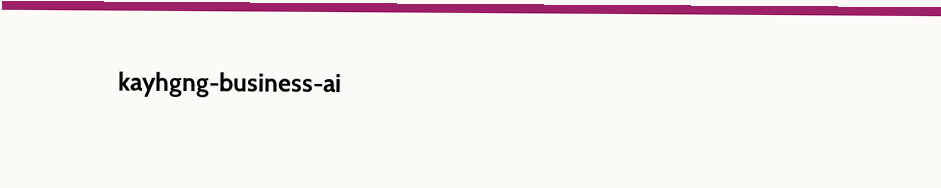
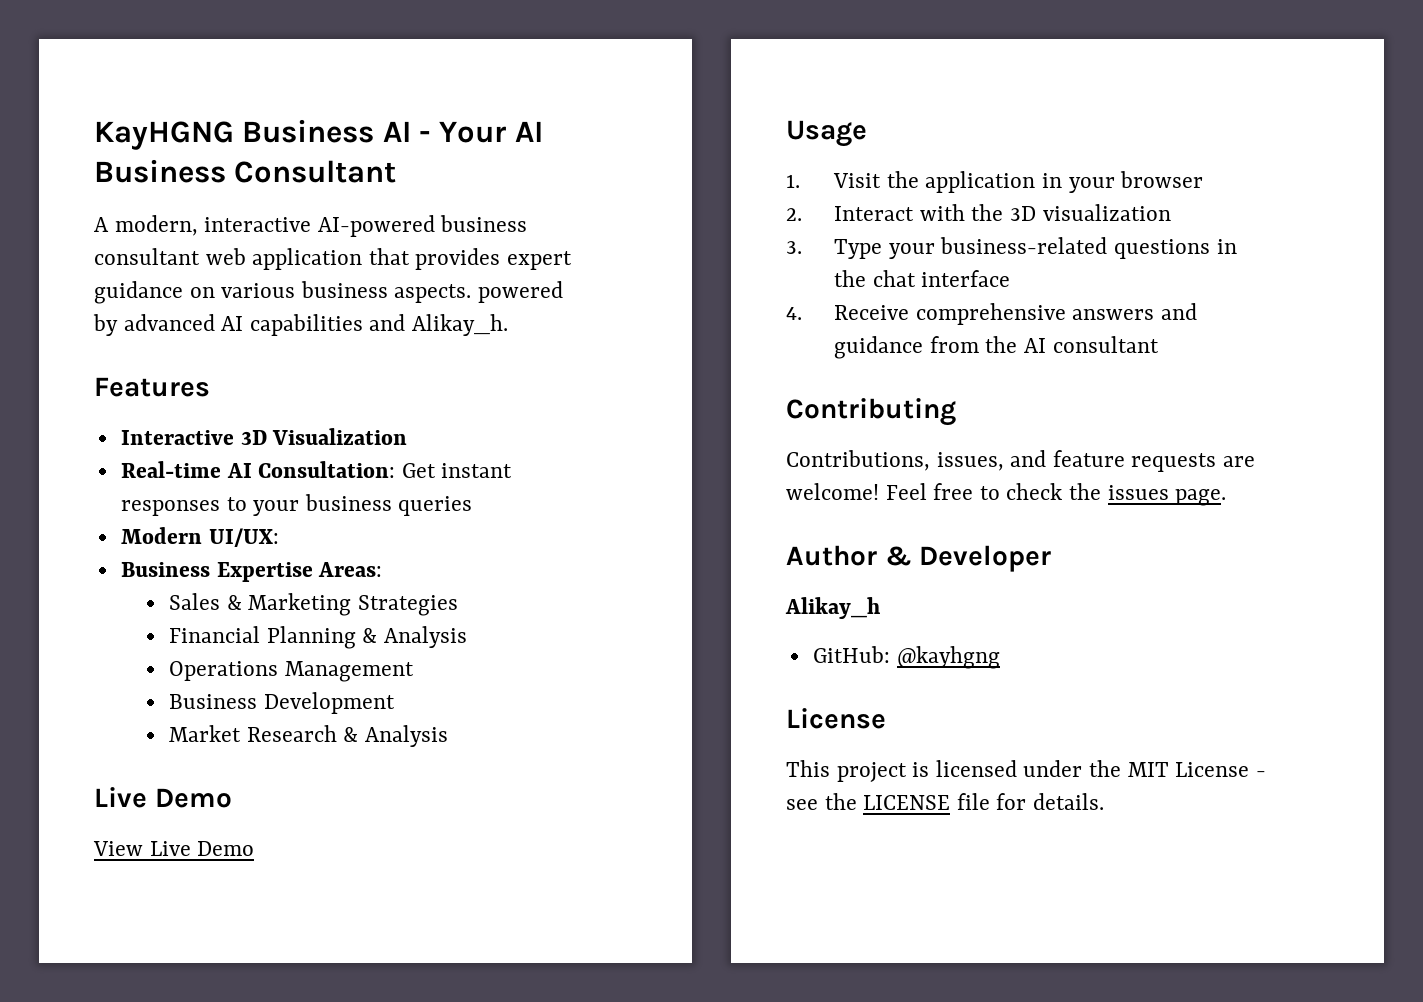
[117,71,342,99] kayhgng-business-ai -> [94,119,543,150] [94,159,397,183] [94,215,528,237] [94,248,573,270] [94,281,564,304] [93,314,509,336] [94,377,210,397] [120,428,408,445] [120,461,513,478] [120,494,473,516] [120,527,279,547] [120,562,383,582] [169,593,458,616] [169,626,467,649] [169,661,414,682] [169,692,395,714] [169,725,448,747] [94,787,232,808] [93,841,255,856] [786,120,867,147] [786,171,1204,193] [786,204,1171,221] [786,237,1237,259] [834,270,1011,287] [786,303,1198,325] [834,336,1159,359] [786,398,956,426] [786,450,1256,472] [786,483,1227,506] [786,545,1052,572] [785,597,880,619] [812,646,1000,669] [786,708,886,729] [786,760,1266,782] [786,793,1105,810] KayHGNG Business AI - Your AI Business Consultant // A modern, interactive AI-powered business consultant web application that provides expert guidance on various business aspects. powered by advanced AI capabilities and Alikay_h. // Features // Interactive 3D Visualization // Real-time AI Consultation: Get instant responses to your business queries // Modern UI/UX: // Business Expertise Areas: // Sales & Marketing Strategies // Financial Planning & Analysis // Operations Management // Business Development // Market Research & Analysis // Live Demo // View Live Demo // Usage // 1. Visit the application in your browser // 2. Interact with the 3D visualization // 3. Type your business-related questions in the chat interface // 4. Receive comprehensive answers and guidance from the AI consultant // Contributing // Contributions, issues, and feature requests are welcome! Feel free to check the issues page. // Author & Developer // Alikay_h // GitHub: @kayhgng // License // This project is licensed under the MIT License - see the LICENSE file for details.

